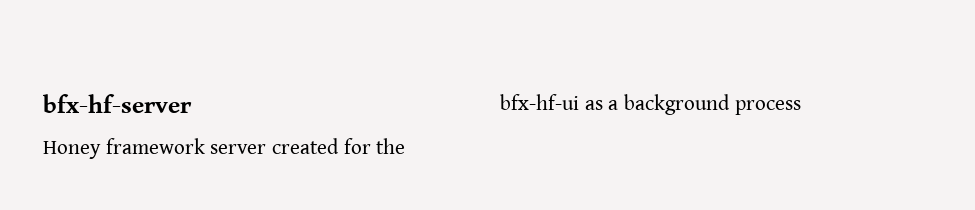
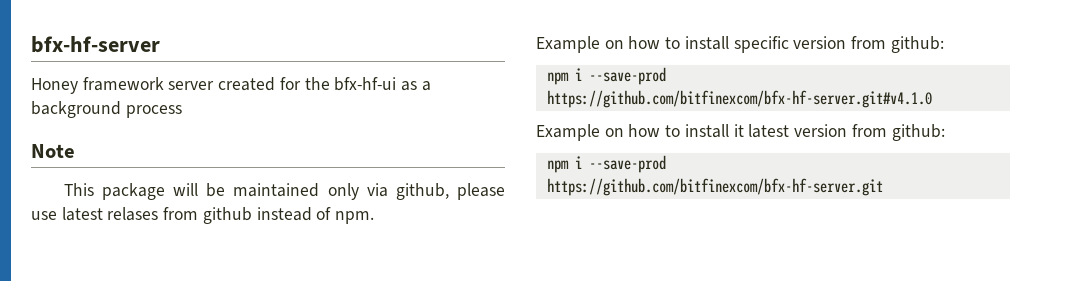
(801, 107) none -> [31,144,75,158] [63,183,505,200] [31,207,375,224] [536,36,944,53] [546,67,666,85] [546,90,932,108] [536,124,945,141] [546,155,666,173] [546,178,883,196] // Note // This package will be maintained only via github, please use latest relases from github instead of npm. // Example on how to install specific version from github: // npm i --save-prod https://github.com/bitfinexcom/bfx-hf-server.git#v4.1.0 // Example on how to install it latest version from github: // npm i --save-prod https://github.com/bitfinexcom/bfx-hf-server.git

